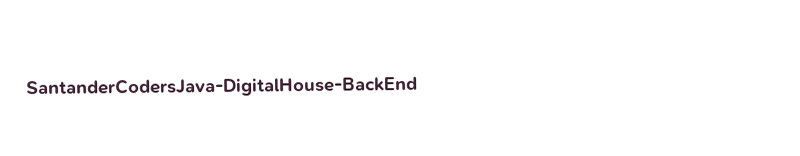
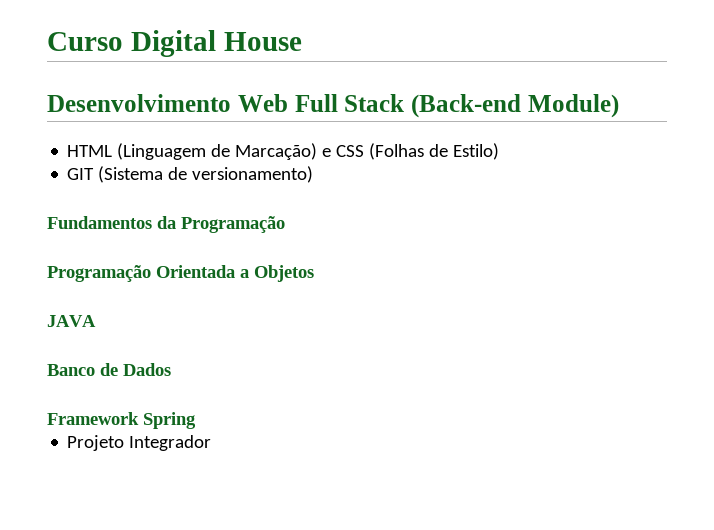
[26,75,418,99] SantanderCodersJava-DigitalHouse-BackEnd -> [47,30,302,57] [47,94,619,118] [67,143,500,160] [67,166,314,183] [47,216,285,233] [47,265,314,282] [47,315,96,327] [47,363,171,376] [47,412,196,429] [67,435,212,451] Curso Digital House // Desenvolvimento Web Full Stack (Back-end Module) // HTML (Linguagem de Marcação) e CSS (Folhas de Estilo) // GIT (Sistema de versionamento) // Fundamentos da Programação // Programação Orientada a Objetos // JAVA // Banco de Dados // Framework Spring // Projeto Integrador

